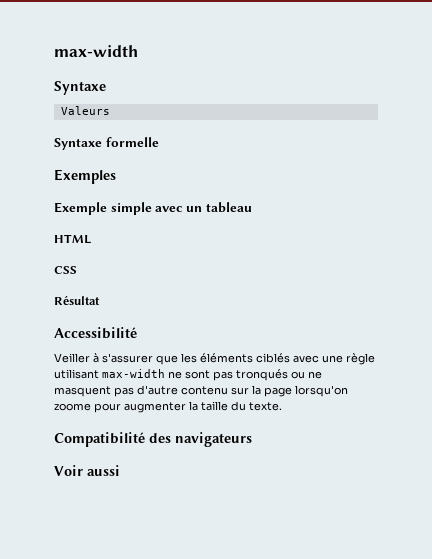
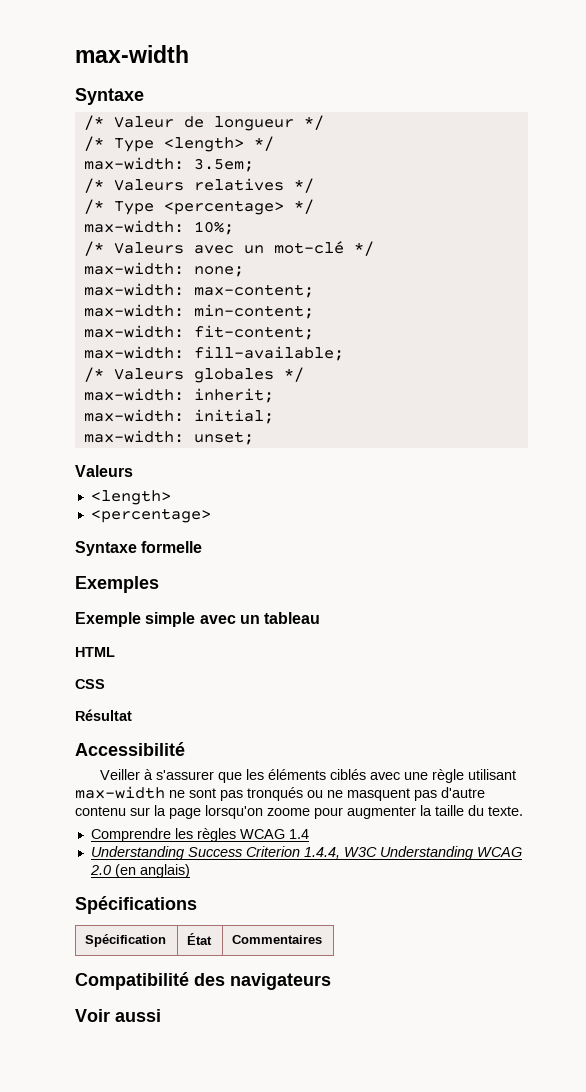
[60,106,110,115] Valeurs -> [83,115,324,131] [83,136,274,152] [83,157,254,172] [83,178,314,193] [83,199,314,215] [83,220,234,235] [83,241,374,256] [83,262,244,277] [83,283,314,298] [83,304,314,319] [83,325,314,340] [83,346,344,361] [83,367,304,383] [83,388,274,403] [83,409,274,424] [83,430,254,445] [75,465,133,477] [90,490,171,505] [90,508,211,523] /* Valeur de longueur */ // /* Type <length> */ // max-width: 3.5em; // /* Valeurs relatives */ // /* Type <percentage> */ // max-width: 10%; // /* Valeurs avec un mot-clé */ // max-width: none; // max-width: max-content; // max-width: min-content; // max-width: fit-content; // max-width: fill-available; // /* Valeurs globales */ // max-width: inherit; // max-width: initial; // max-width: unset; // Valeurs // <length> // <percentage>
(282, 406) none -> [90,828,309,842] [90,846,522,860] [89,864,190,878] [75,896,197,914] [85,934,167,947] [187,933,213,945] [232,935,323,944] // Comprendre les règles WCAG 1.4 // Understanding Success Criterion 1.4.4, W3C Understanding WCAG 2.0 (en anglais) // Spécifications // Spécification | État | Commentaires

